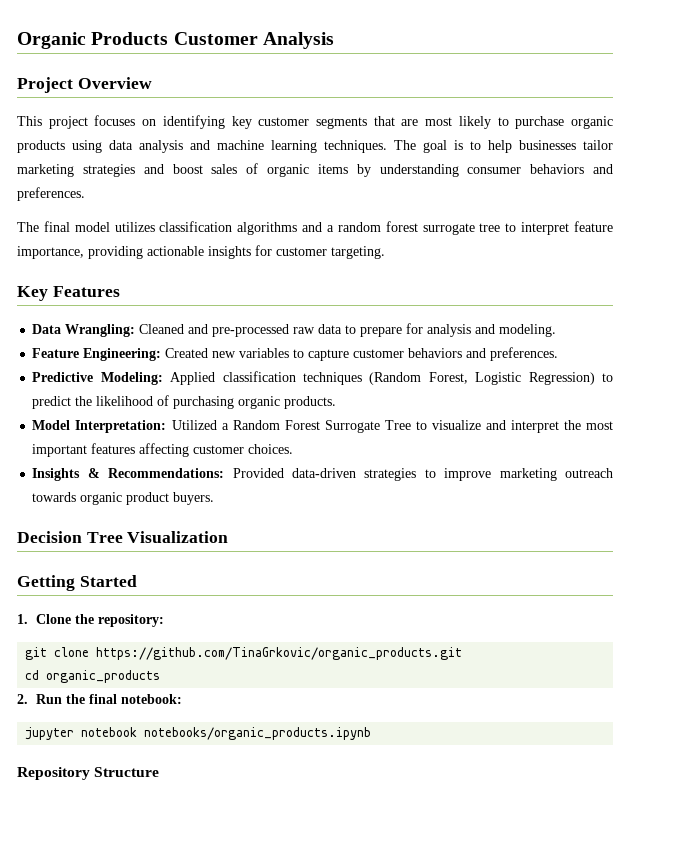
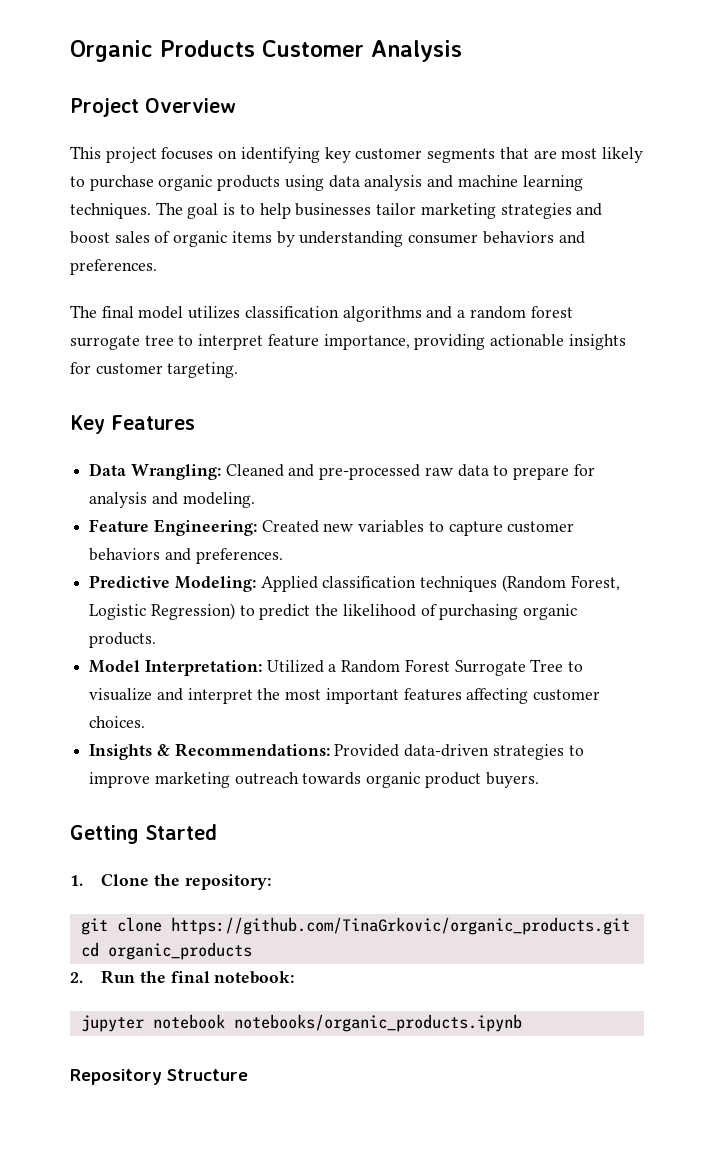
[17,531,229,543] // Decision Tree Visualization -> (539, 780) none

